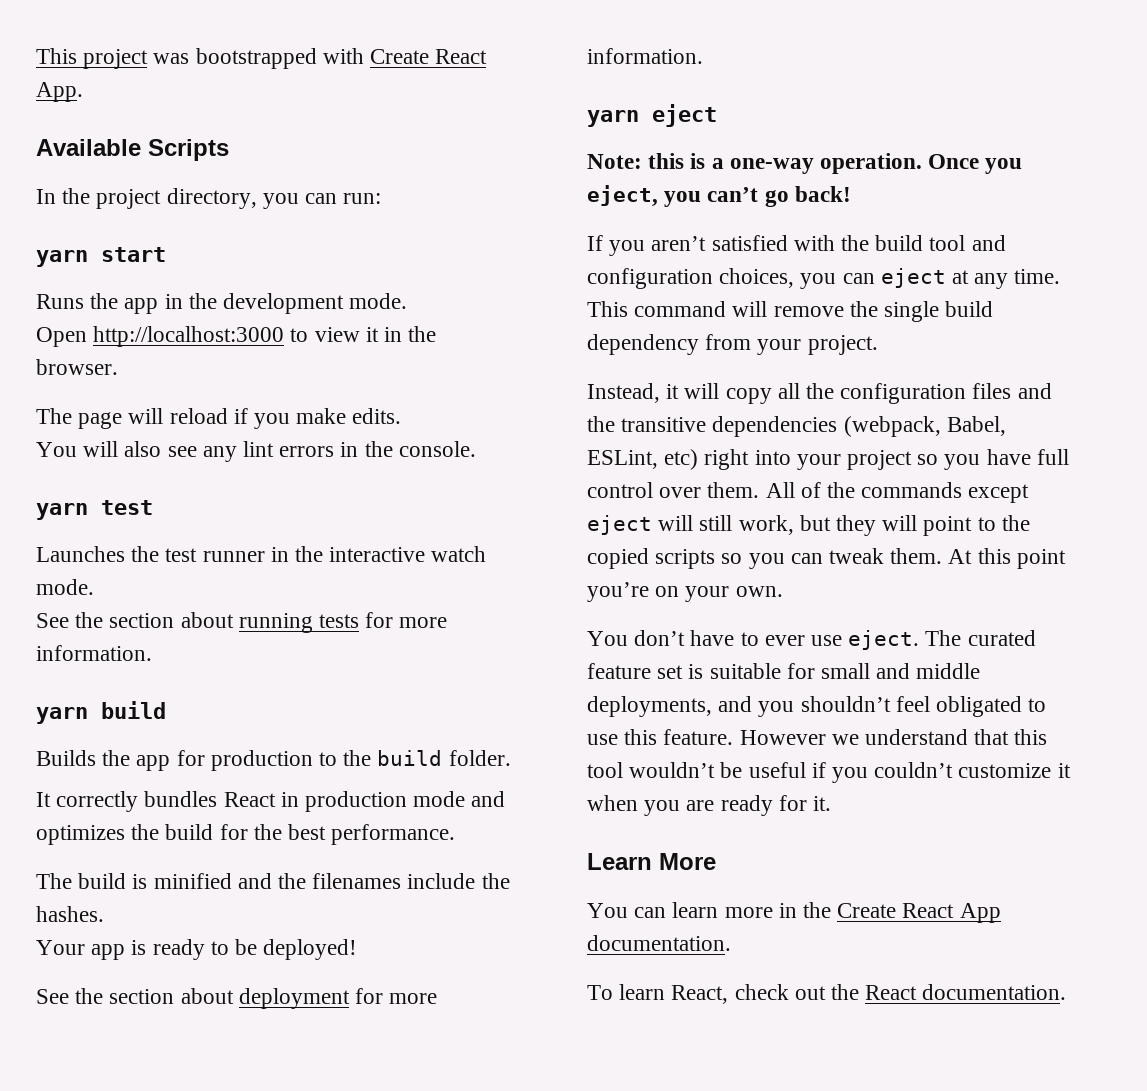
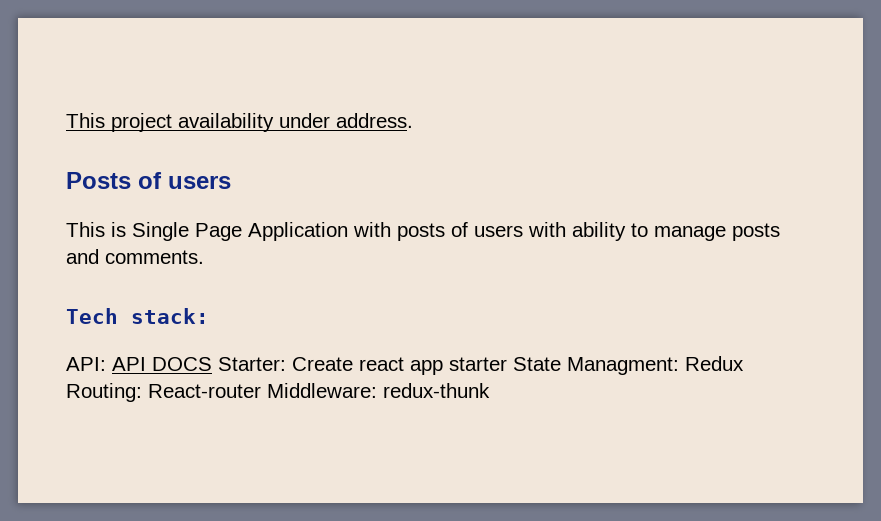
[153,48,488,69] [36,82,83,102] [36,139,229,161] [36,188,382,209] [36,247,166,267] [36,293,408,314] [36,326,437,347] [36,359,118,375] [36,408,402,429] [36,441,476,462] [36,500,153,520] [36,546,487,562] [36,579,94,595] [36,612,448,633] [36,645,152,661] [36,701,166,724] [36,750,511,771] [36,791,506,812] [36,824,456,845] [36,873,510,889] [36,906,104,922] [36,939,358,960] [36,988,438,1009] [587,48,703,64] [587,104,717,127] [587,153,1023,174] [587,185,851,207] [587,235,1006,256] [587,268,1061,289] [587,301,994,322] [587,334,878,355] [587,383,1052,404] [587,416,1006,437] [587,449,1069,470] [587,482,1030,503] [587,515,1030,536] [587,548,1066,569] [587,582,783,602] [587,630,1036,650] [587,663,981,679] [587,696,1047,717] [587,729,1048,745] [587,762,1071,783] [587,795,832,816] [587,853,716,870] [587,902,1001,923] [587,935,731,951] [587,984,1067,1004] was bootstrapped with Create React App. // Available Scripts // In the project directory, you can run: // yarn start // Runs the app in the development mode. // Open http://localhost:3000 to view it in the browser. // The page will reload if you make edits. // You will also see any lint errors in the console. // yarn test // Launches the test runner in the interactive watch mode. // See the section about running tests for more information. // yarn build // Builds the app for production to the build folder. // It correctly bundles React in production mode and optimizes the build for the best performance. // The build is minified and the filenames include the hashes. // Your app is ready to be deployed! // See the section about deployment for more information. // yarn eject // Note: this is a one-way operation. Once you eject, you can’t go back! // If you aren’t satisfied with the build tool and configuration choices, you can eject at any time. This command will remove the single build dependency from your project. // Instead, it will copy all the configuration files and the transitive dependencies (webpack, Babel, ESLint, etc) right into your project so you have full control over them. All of the commands except eject will still work, but they will point to the copied scripts so you can tweak them. At this point you’re on your own. // You don’t have to ever use eject. The curated feature set is suitable for small and middle deployments, and you shouldn’t feel obligated to use this feature. However we understand that this tool wouldn’t be useful if you couldn’t customize it when you are ready for it. // Learn More // You can learn more in the Create React App documentation. // To learn React, check out the React documentation. -> [178,113,413,132] [66,172,231,189] [66,222,780,241] [66,249,204,264] [66,308,209,324] [66,356,744,375] [66,383,490,402] availability under address. // Posts of users // This is Single Page Application with posts of users with ability to manage posts and comments. // Tech stack: // API: API DOCS Starter: Create react app starter State Managment: Redux Routing: React-router Middleware: redux-thunk

